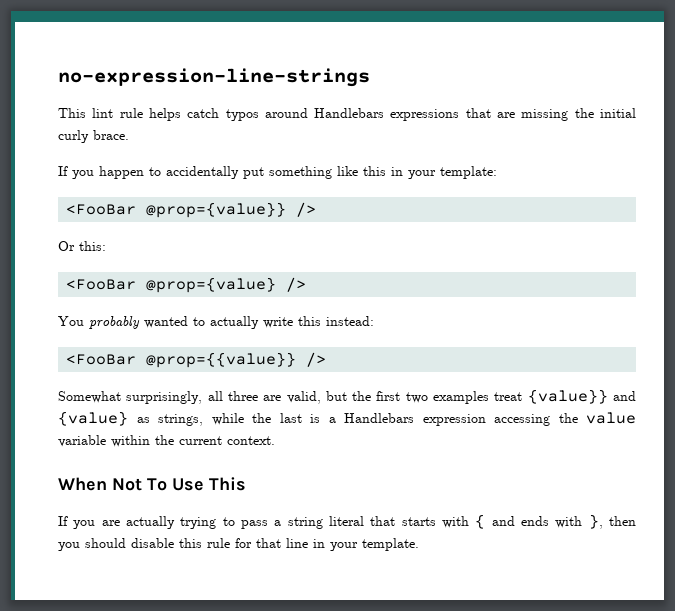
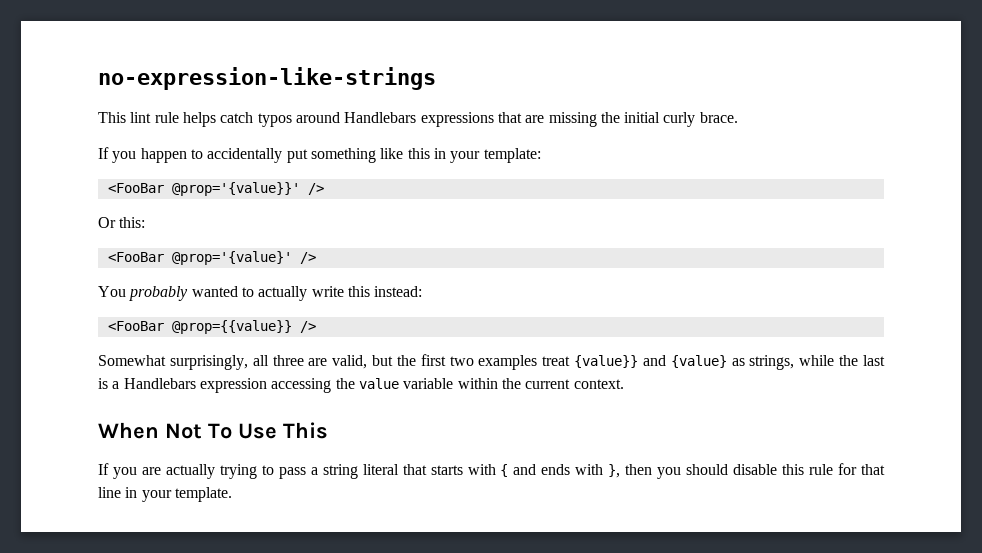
[58,68,370,87] no-expression-line-strings -> [98,67,436,90] no-expression-like-strings
[146,202,287,218] @prop={value}} -> [171,182,300,196] @prop='{value}}'
[146,277,277,293] @prop={value} -> [171,251,292,265] @prop='{value}'

